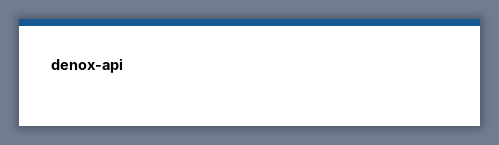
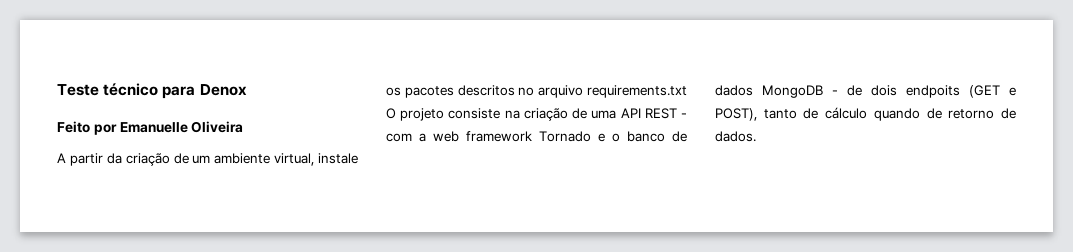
[51,58,123,73] denox-api -> [57,83,247,99] [57,121,244,135] [57,153,358,166] [386,85,687,98] [386,108,687,121] [386,131,687,142] [715,85,1016,98] [715,107,1016,121] [715,131,756,142] Teste técnico para Denox // Feito por Emanuelle Oliveira // A partir da criação de um ambiente virtual, instale os pacotes descritos no arquivo requirements.txt O projeto consiste na criação de uma API REST - com a web framework Tornado e o banco de dados MongoDB - de dois endpoits (GET e POST), tanto de cálculo quando de retorno de dados.

